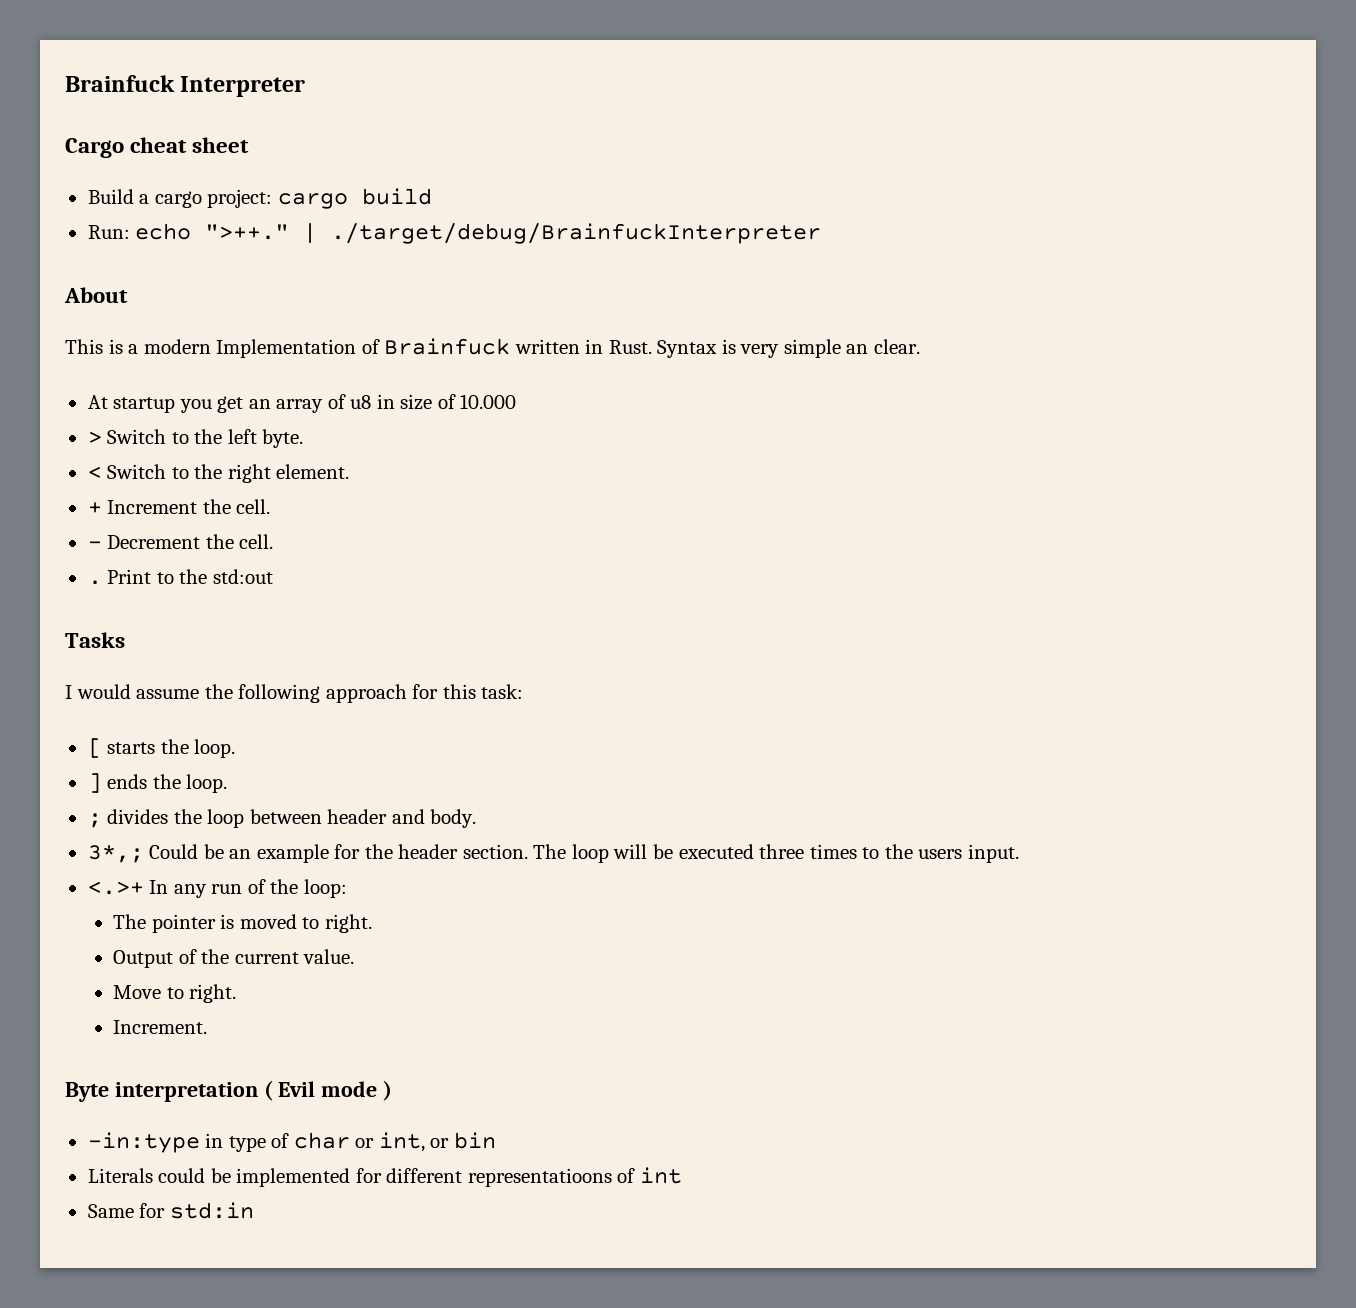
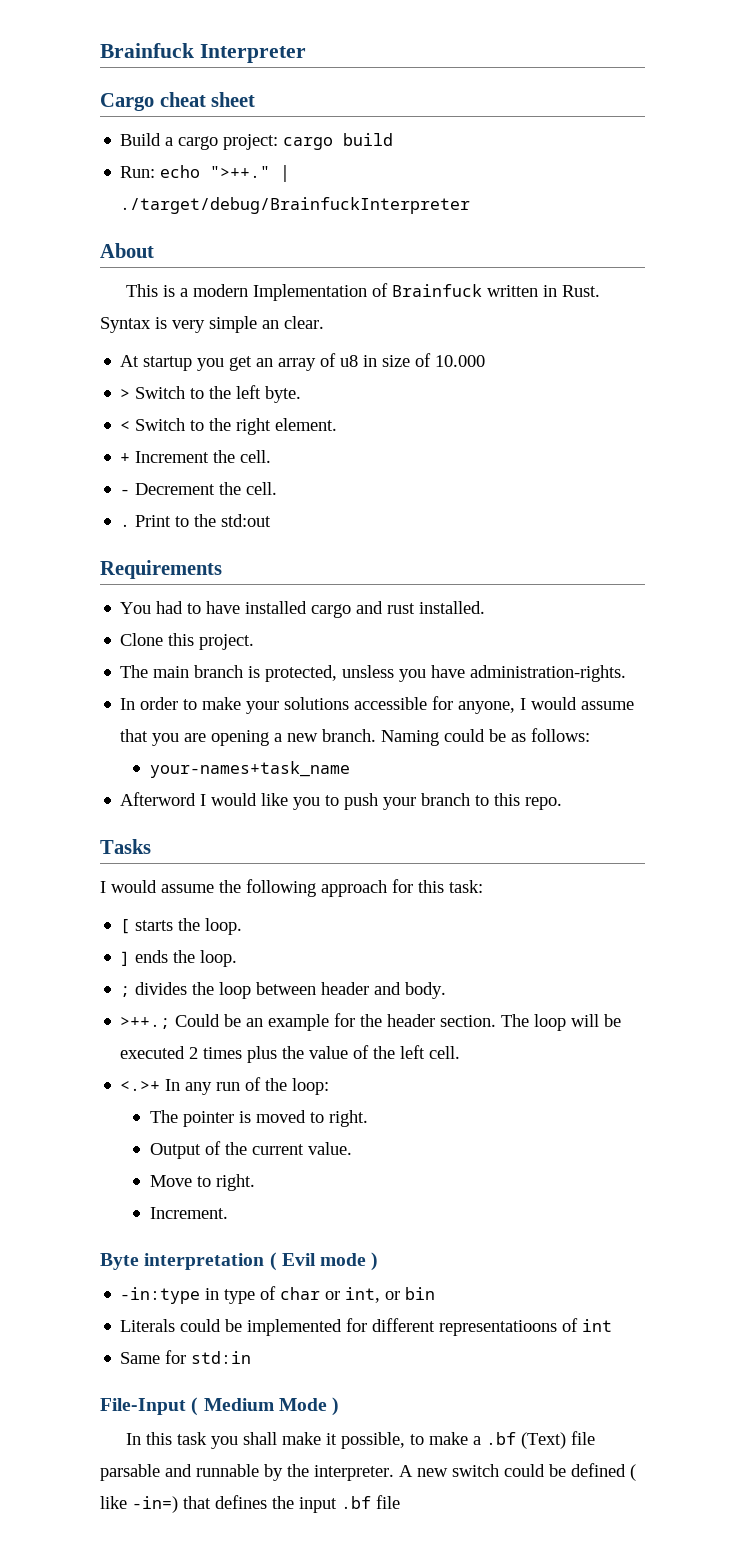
(273, 576) none -> [100,560,222,579] [120,601,486,618] [120,633,255,650] [120,665,627,682] [120,696,635,714] [120,728,591,746] [150,761,351,778] [120,792,563,810] // Requirements // You had to have installed cargo and rust installed. // Clone this project. // The main branch is protected, unsless you have administration-rights. // In order to make your solutions accessible for anyone, I would assume that you are opening a new branch. Naming could be as follows: // your-names+task_name // Afterword I would like you to push your branch to this repo.
[87,845,144,863] 3*,; -> [120,1016,171,1029] >++.;
[759,844,1019,863] three times to the users input. -> [189,1045,461,1063] 2 times plus the value of the left cell.
(254, 1210) none -> [100,1397,340,1416] [125,1431,595,1449] [100,1463,636,1481] [100,1495,400,1513] // File-Input ( Medium Mode ) // In this task you shall make it possible, to make a .bf (Text) file parsable and runnable by the interpreter. A new switch could be defined ( like -in=) that defines the input .bf file

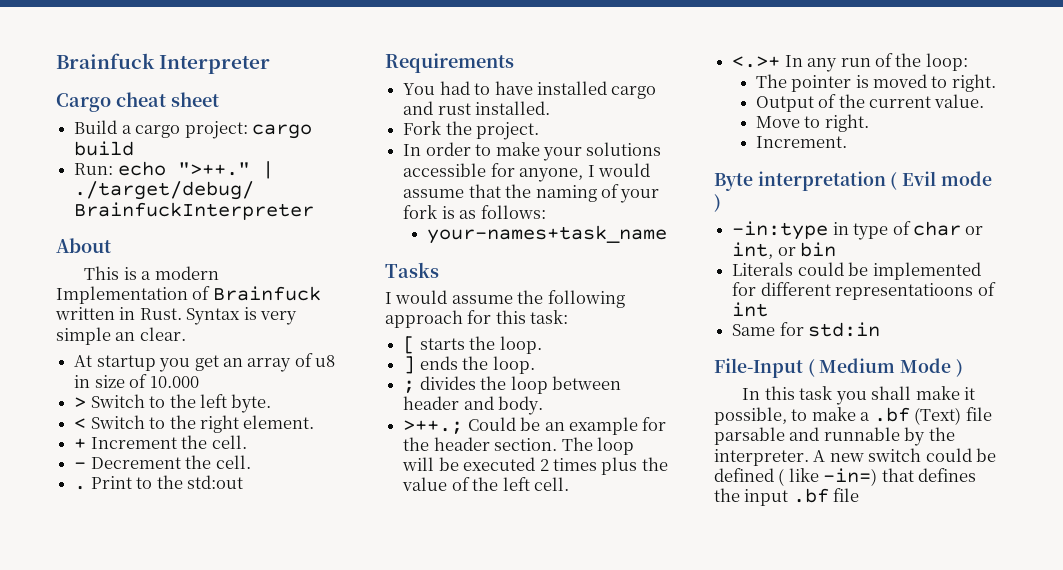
[120,633,195,646] Clone this -> [403,121,472,135] Fork the
[120,665,627,682] // The main branch is protected, unsless you have administration-rights. -> (540, 131) none
[152,728,591,746] [150,761,351,778] [120,792,563,810] you are opening a new branch. Naming could be as follows: // your-names+task_name // Afterword I would like you to push your branch to this repo. -> [505,184,660,203] [403,205,546,219] [426,225,667,244] the naming of your fork is as follows: // your-names+task_name

